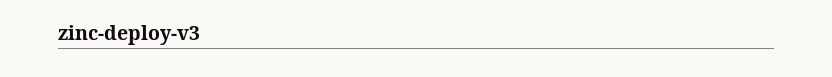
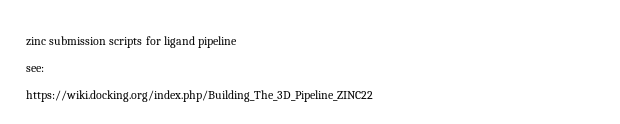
[58,25,200,45] zinc-deploy-v3 -> [26,36,238,48] [26,66,44,72] [26,90,373,102] zinc submission scripts for ligand pipeline // see: // https://wiki.docking.org/index.php/Building_The_3D_Pipeline_ZINC22

